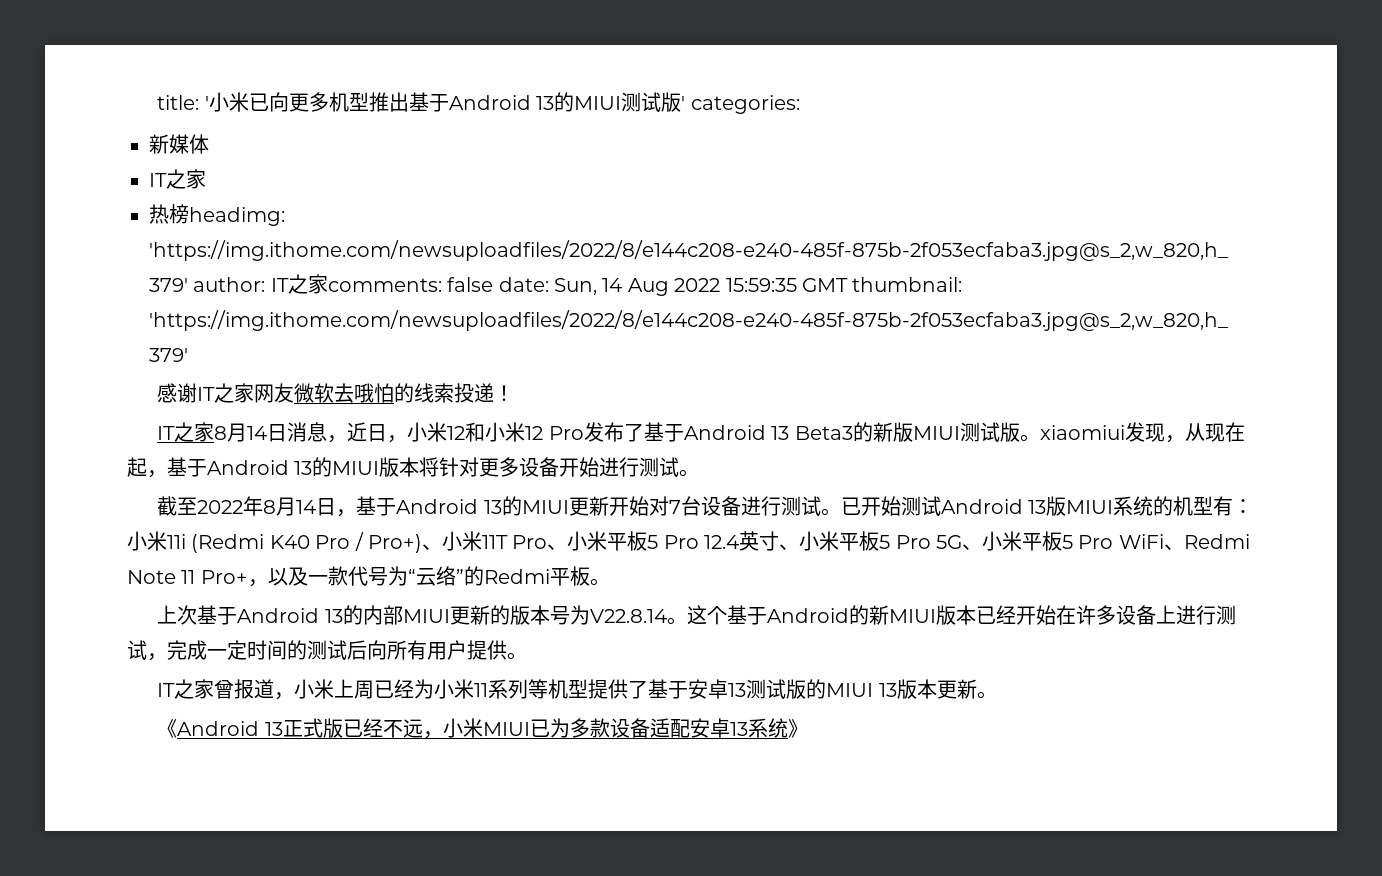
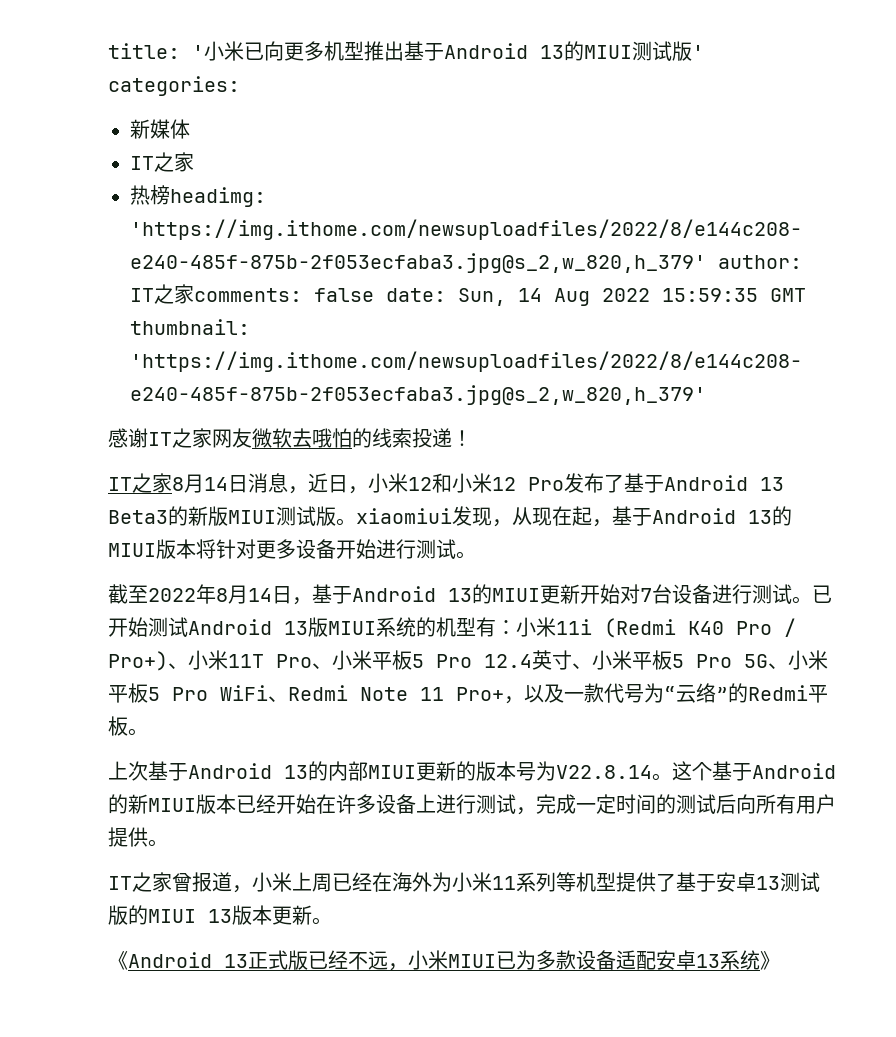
(415, 688) none -> [372,872,432,892] 在海外

